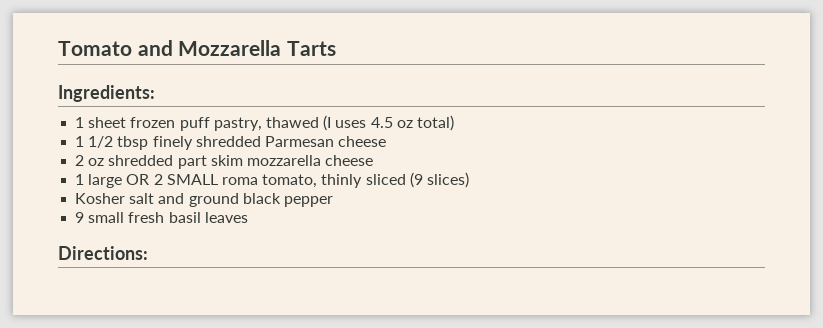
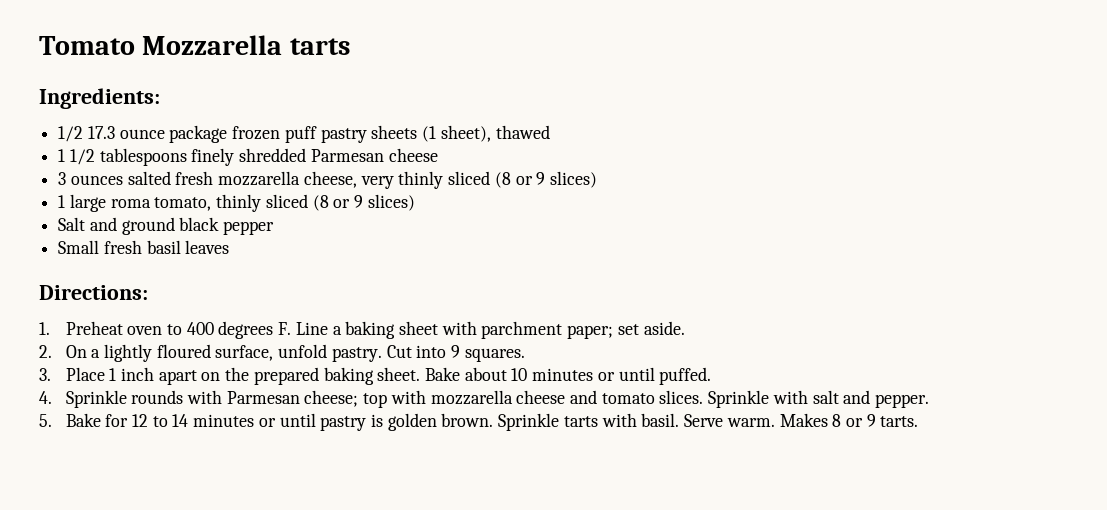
[137,40,337,56] [58,85,155,102] [75,115,454,131] and Mozzarella Tarts // Ingredients: // 1 sheet frozen puff pastry, thawed (I uses 4.5 oz total) -> [142,35,350,55] [39,88,160,109] [58,125,550,143] Mozzarella tarts // Ingredients: // 1/2 17.3 ounce package frozen puff pastry sheets (1 sheet), thawed
[117,136,149,150] tbsp -> [99,148,187,166] tablespoons
[75,155,374,169] 2 oz shredded part skim mozzarella cheese -> [58,171,597,189] 3 ounces salted fresh mozzarella cheese, very thinly sliced (8 or 9 slices)
[126,174,218,185] OR 2 SMALL -> (106, 203) none
[409,172,469,188] [75,193,155,204] (9 slices) // Kosher salt -> [312,194,415,211] [58,217,86,231] (8 or 9 slices) // Salt
[75,212,125,223] 9 small -> [58,240,100,254] Small
(148, 253) none -> [39,321,685,339] [39,344,525,362] [39,367,712,385] [39,390,930,408] [39,413,919,431] // 1. Preheat oven to 400 degrees F. Line a baking sheet with parchment paper; set aside. // 2. On a lightly floured surface, unfold pastry. Cut into 9 squares. // 3. Place 1 inch apart on the prepared baking sheet. Bake about 10 minutes or until puffed. // 4. Sprinkle rounds with Parmesan cheese; top with mozzarella cheese and tomato slices. Sprinkle with salt and pepper. // 5. Bake for 12 to 14 minutes or until pastry is golden brown. Sprinkle tarts with basil. Serve warm. Makes 8 or 9 tarts.

